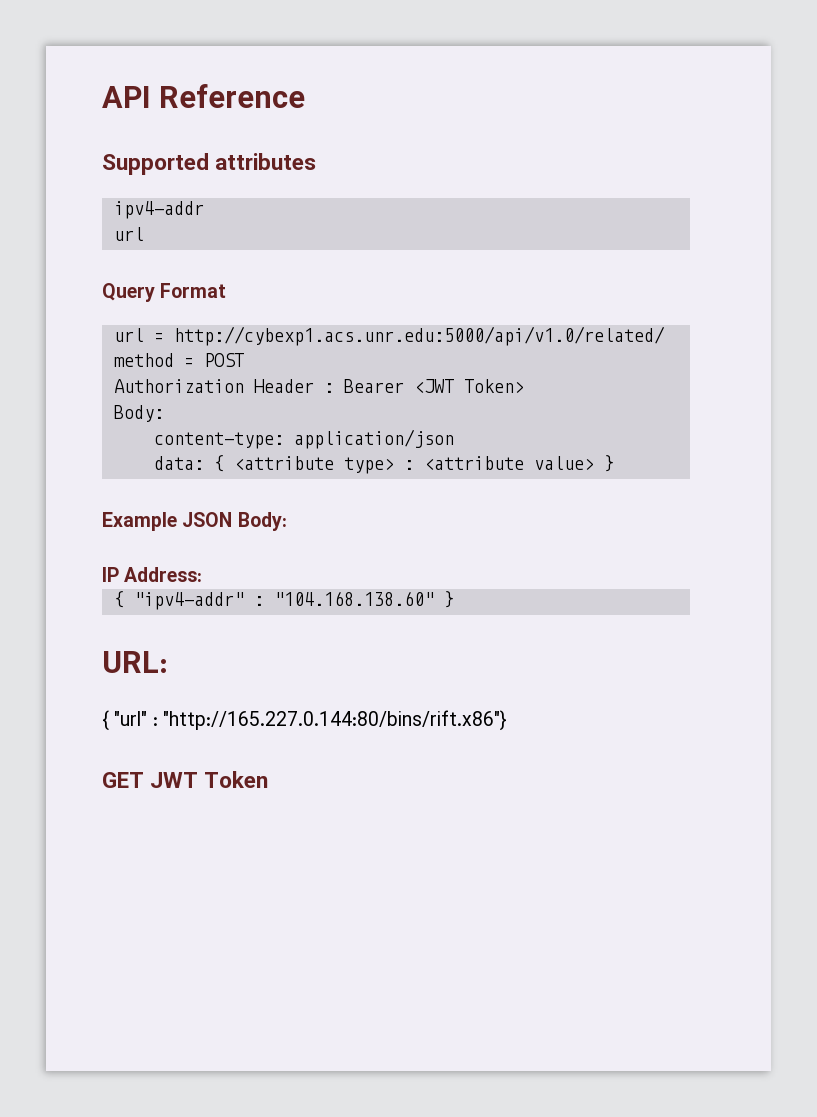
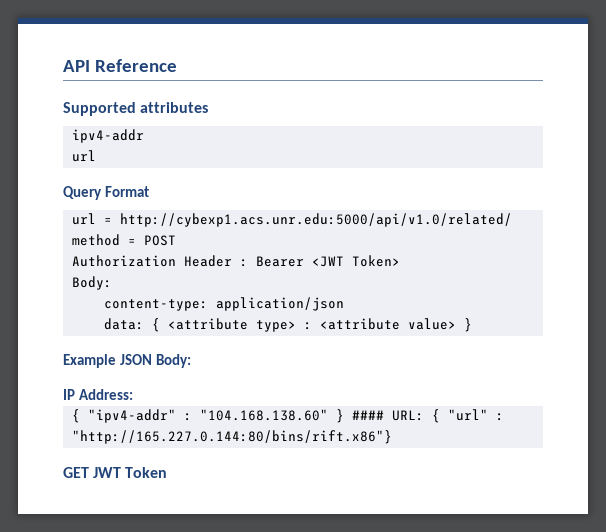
(454, 599) // -> [351,410,384,420] ####
(168, 662) // -> (424, 415) none

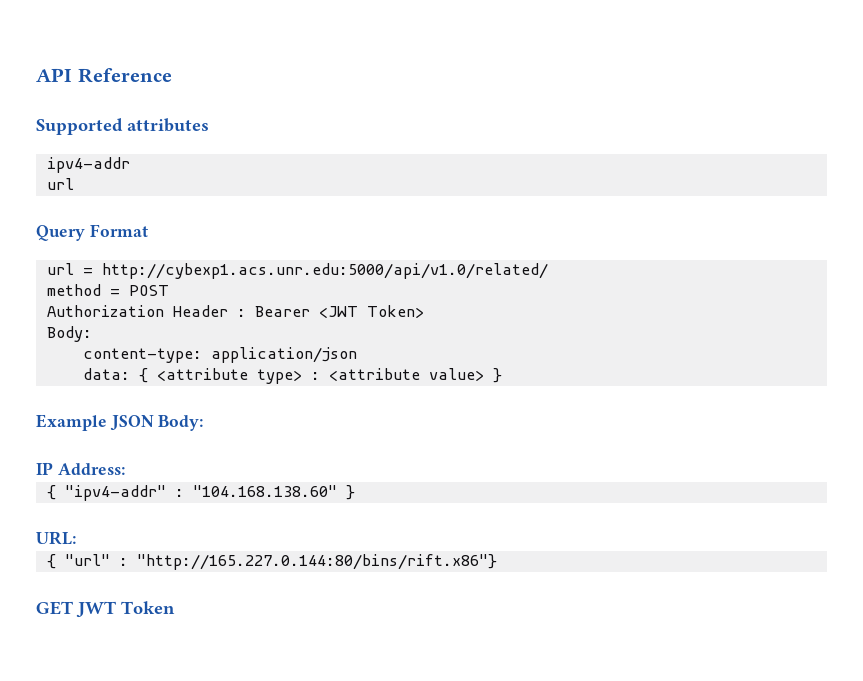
[351,410,384,420] #### -> (355, 492) //
(424, 415) none -> (76, 538) //

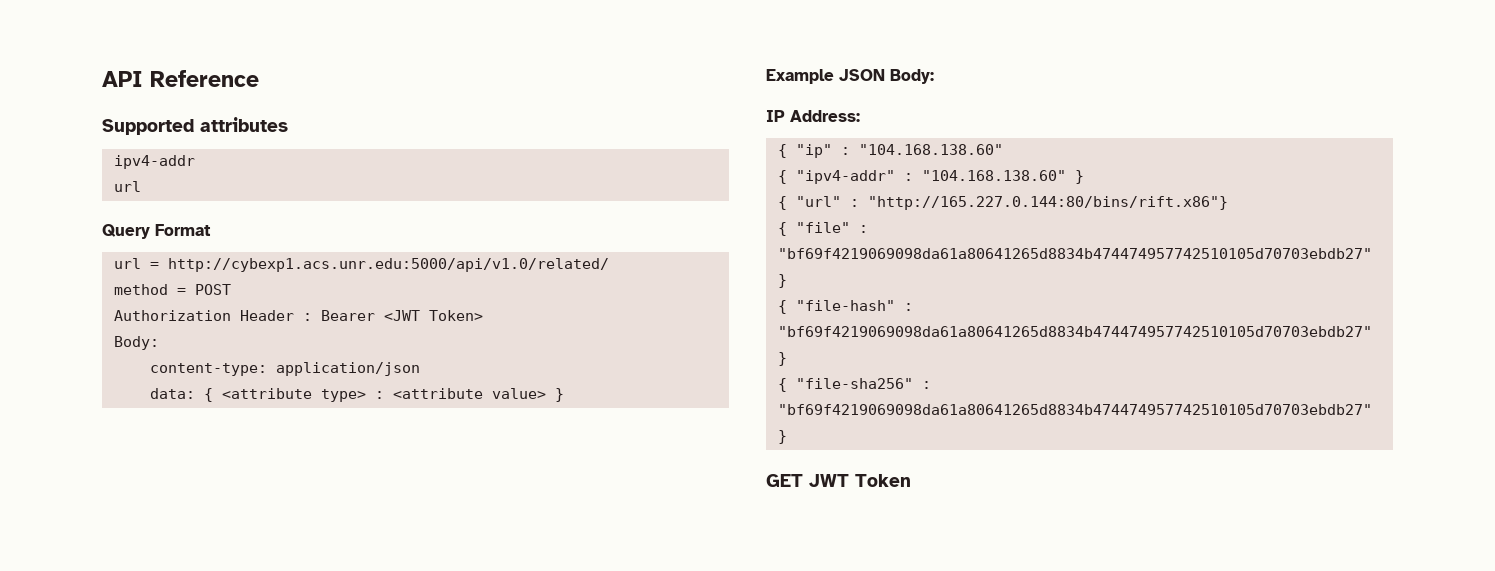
(125, 469) none -> [777,144,1003,158] // { "ip" : "104.168.138.60"
[36,531,76,545] // URL: -> (1084, 177) none
(497, 562) none -> [777,222,868,236] [777,248,1372,259] [777,274,787,288] [777,300,913,314] [777,326,1372,337] [777,352,787,366] [777,378,931,392] [777,404,1372,415] [777,430,787,444] // { "file" : "bf69f4219069098da61a80641265d8834b474474957742510105d70703ebdb27" } // { "file-hash" : "bf69f4219069098da61a80641265d8834b474474957742510105d70703ebdb27" } // { "file-sha256" : "bf69f4219069098da61a80641265d8834b474474957742510105d70703ebdb27" }

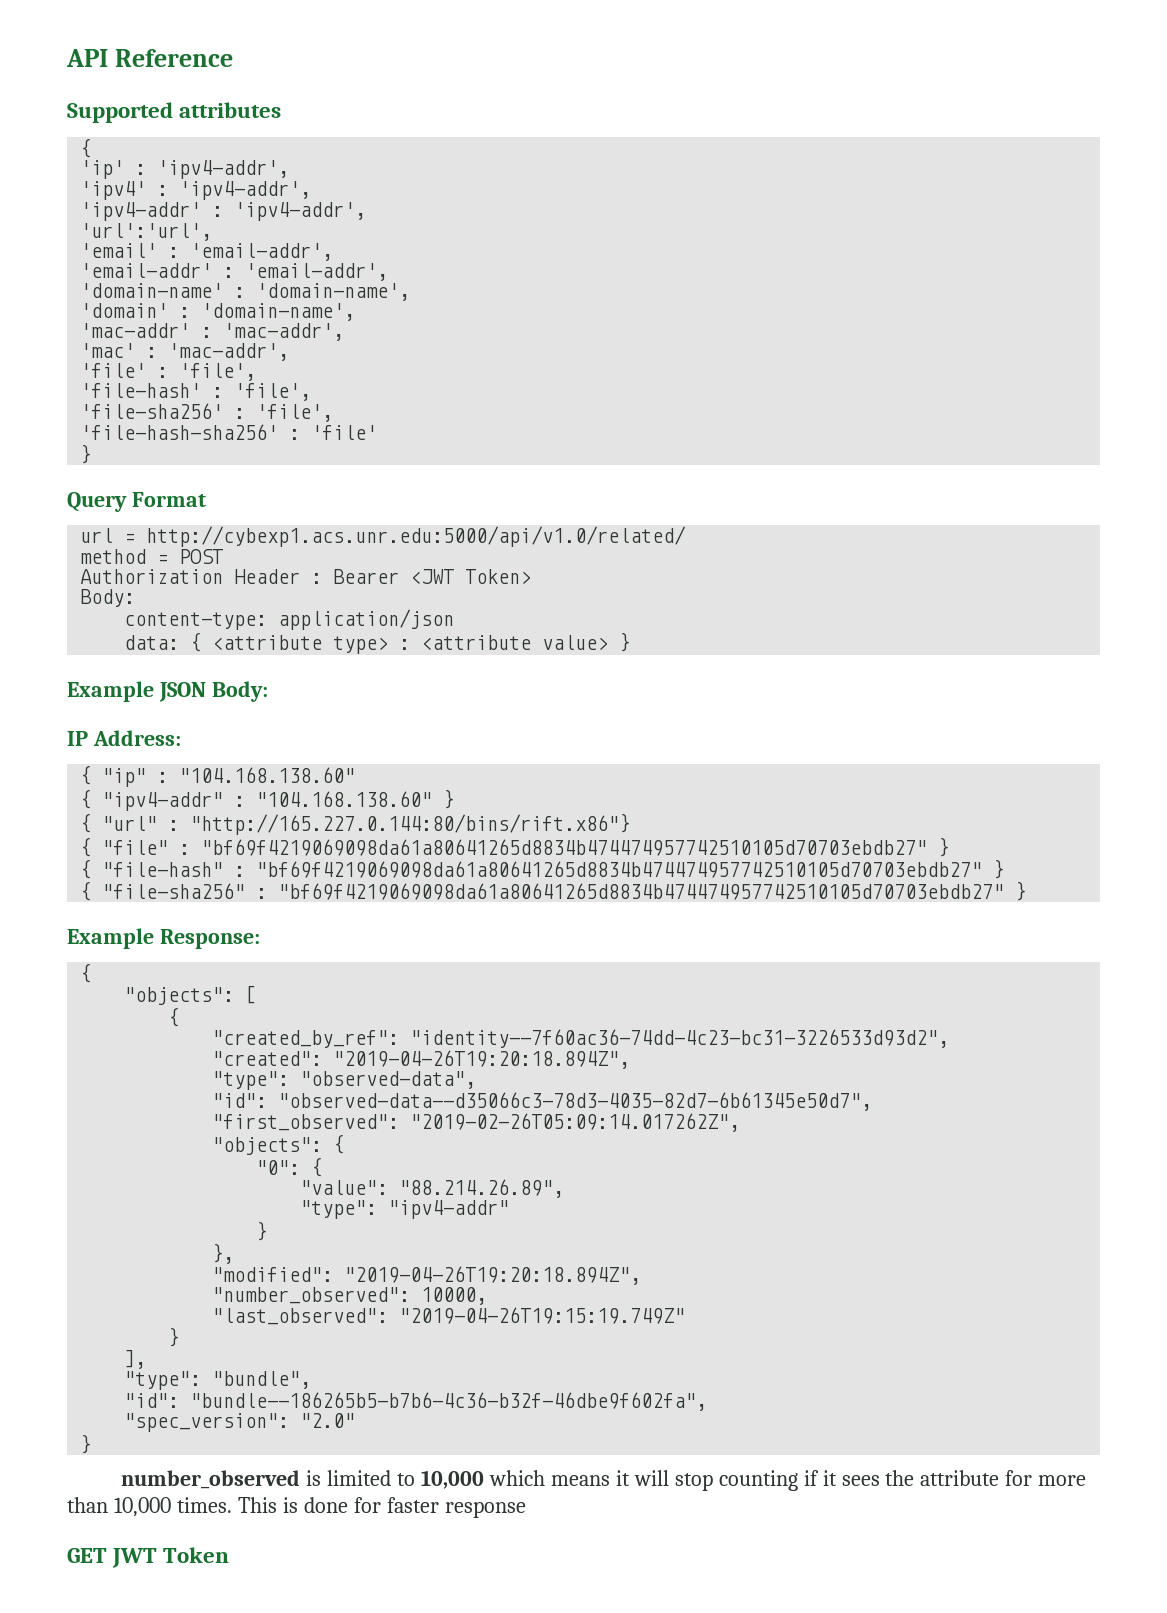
[113,155,195,169] [113,181,141,192] ipv4-addr // url -> [80,138,92,158] [80,160,290,179] [80,181,312,200] [80,202,367,221] [80,223,213,241] [80,243,334,261] [80,263,389,281] [80,283,411,301] [80,303,356,321] [80,323,345,341] [80,343,290,361] [80,363,257,381] [80,383,312,401] [80,403,334,422] [80,424,378,440] [80,444,92,464] { // 'ip' : 'ipv4-addr', // 'ipv4' : 'ipv4-addr', // 'ipv4-addr' : 'ipv4-addr', // 'url':'url', // 'email' : 'email-addr', // 'email-addr' : 'email-addr', // 'domain-name' : 'domain-name', // 'domain' : 'domain-name', // 'mac-addr' : 'mac-addr', // 'mac' : 'mac-addr', // 'file' : 'file', // 'file-hash' : 'file', // 'file-sha256' : 'file', // 'file-hash-sha256' : 'file' // }
(787, 437) none -> [67,928,260,949] [80,963,92,983] [124,985,257,1005] [168,1007,180,1027] [212,1029,950,1048] [212,1050,631,1069] [212,1071,477,1090] [212,1092,873,1111] [212,1113,741,1132] [212,1134,345,1155] [256,1157,323,1177] [300,1179,565,1198] [300,1200,510,1219] [256,1221,268,1241] [212,1243,235,1264] [212,1266,642,1285] [212,1287,488,1305] [212,1307,686,1325] [168,1327,180,1347] [124,1349,147,1369] [124,1371,312,1390] [124,1392,708,1411] [124,1413,356,1432] [80,1434,92,1454] [121,1470,1087,1491] [67,1497,526,1518] // Example Response: // { // "objects": [ // { // "created_by_ref": "identity--7f60ac36-74dd-4c23-bc31-3226533d93d2", // "created": "2019-04-26T19:20:18.894Z", // "type": "observed-data", // "id": "observed-data--d35066c3-78d3-4035-82d7-6b61345e50d7", // "first_observed": "2019-02-26T05:09:14.017262Z", // "objects": { // "0": { // "value": "88.214.26.89", // "type": "ipv4-addr" // } // }, // "modified": "2019-04-26T19:20:18.894Z", // "number_observed": 10000, // "last_observed": "2019-04-26T19:15:19.749Z" // } // ], // "type": "bundle", // "id": "bundle--186265b5-b7b6-4c36-b32f-46dbe9f602fa", // "spec_version": "2.0" // } // number_observed is limited to 10,000 which means it will stop counting if it sees the attribute for more than 10,000 times. This is done for faster response

